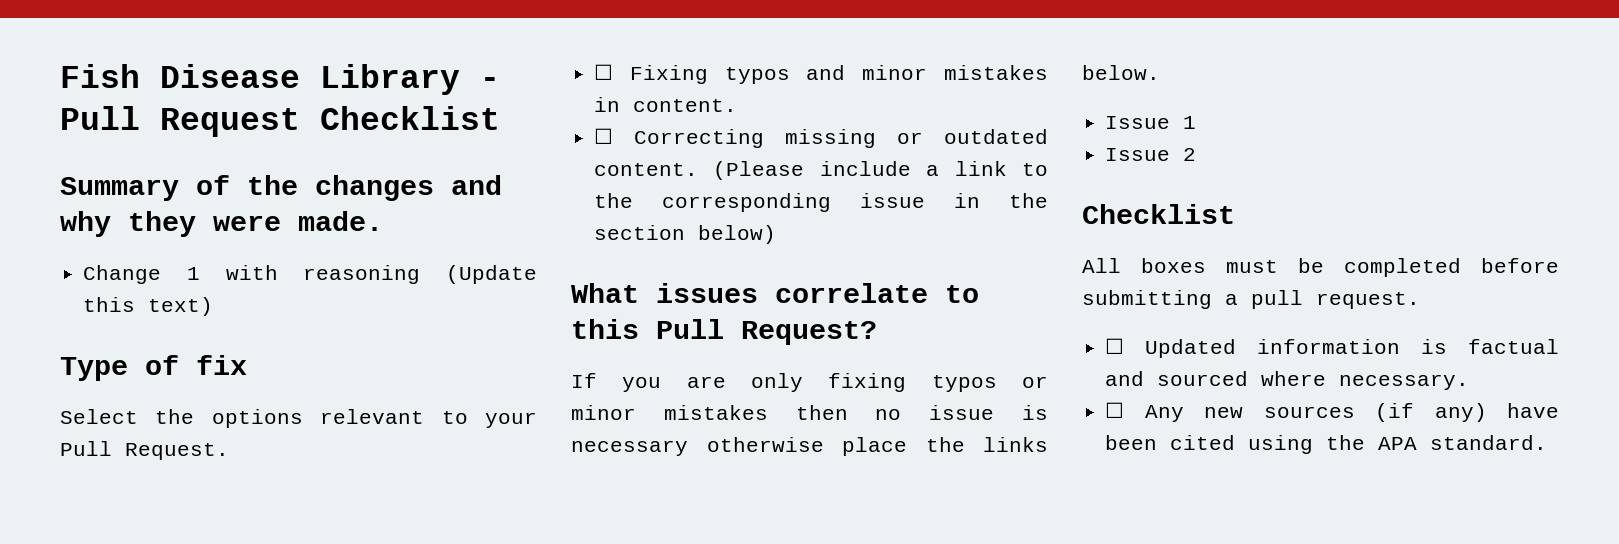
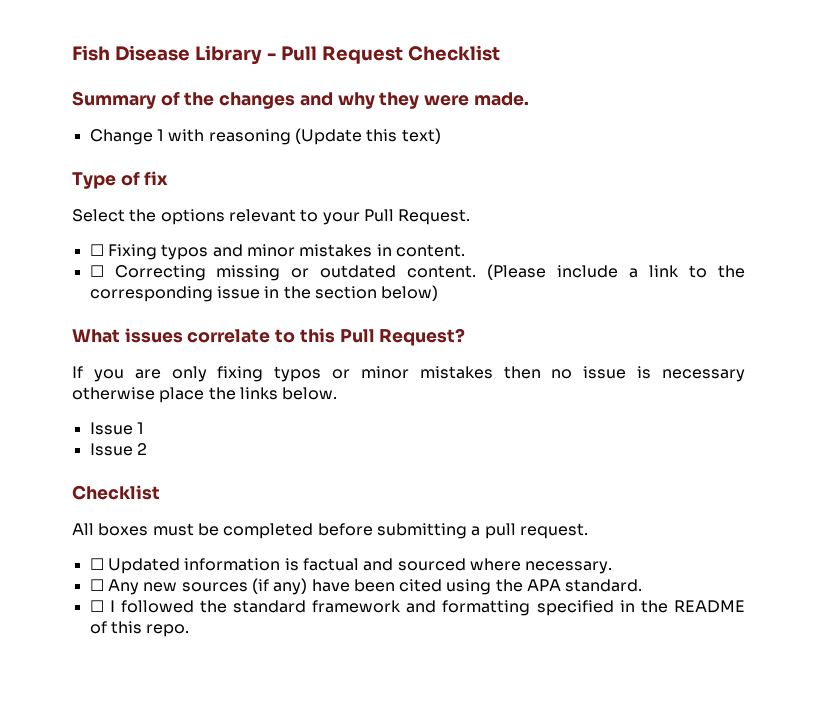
(1548, 442) none -> [89,600,745,616] [89,621,190,637] // ☐ I followed the standard framework and formatting specified in the README of this repo.

